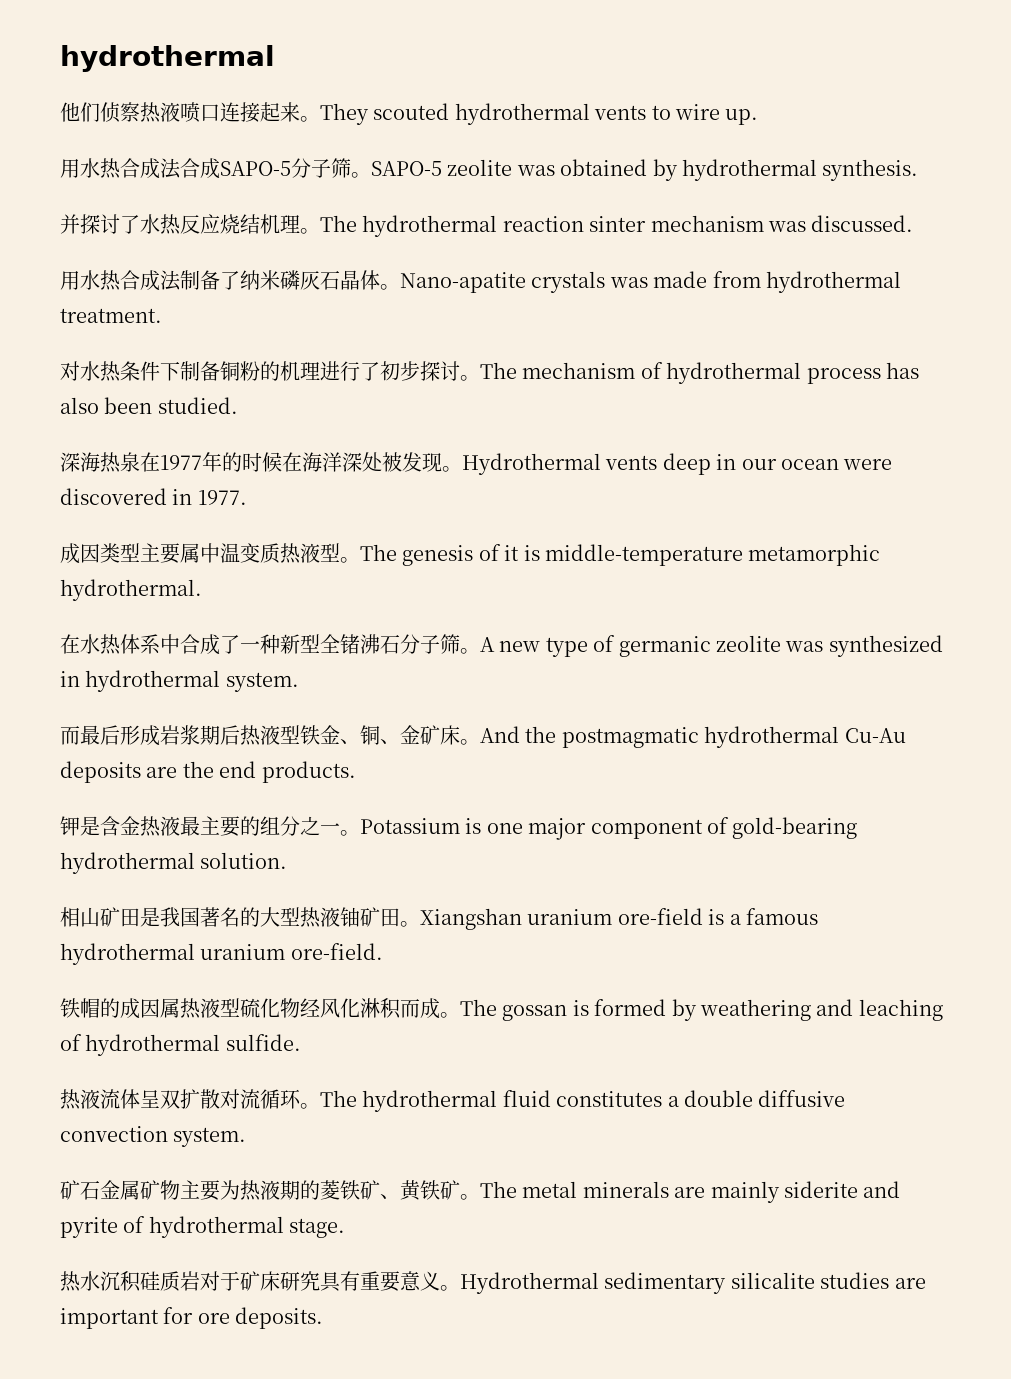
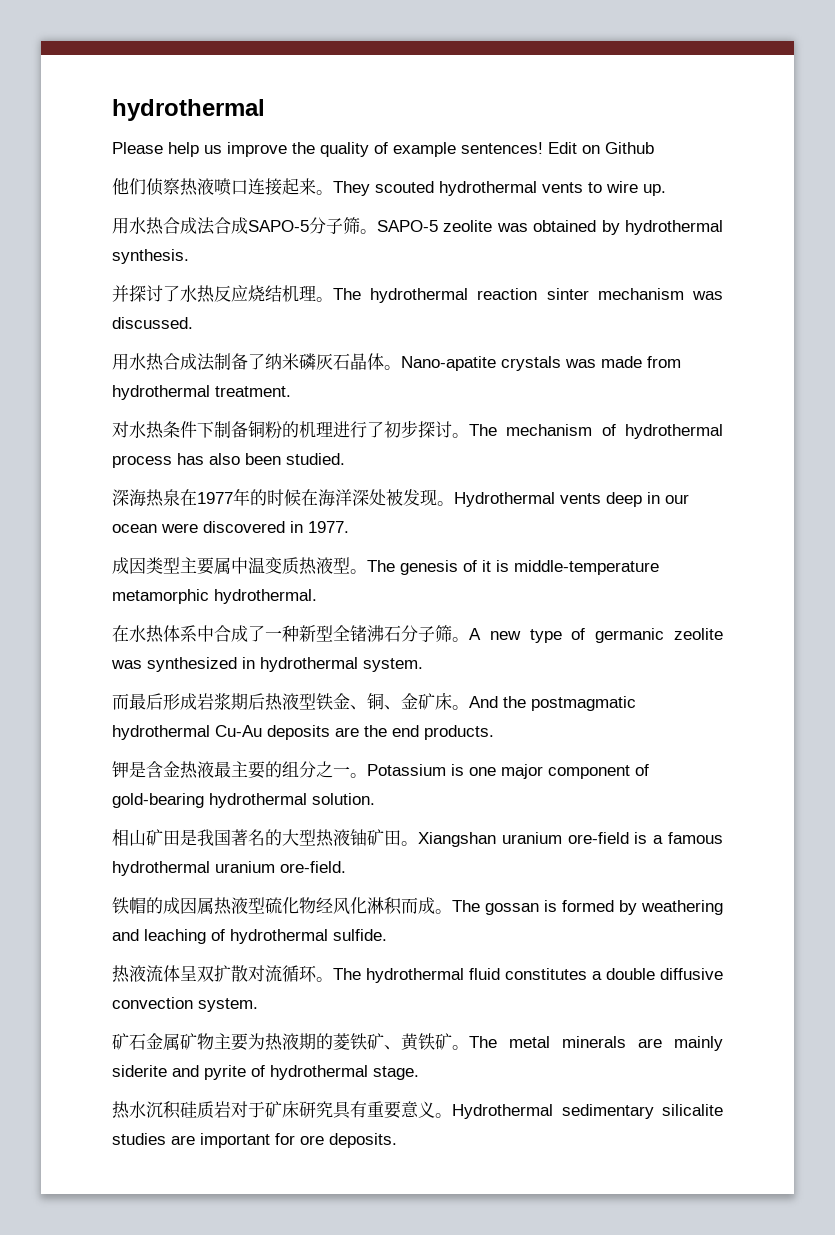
[60,45,275,72] hydrothermal -> [112,99,265,121] [112,142,654,157] hydrothermal // Please help us improve the quality of example sentences! Edit on Github

